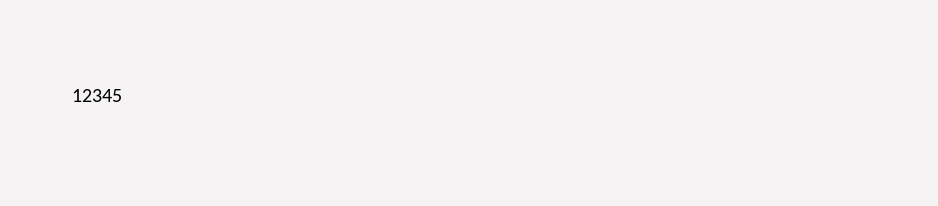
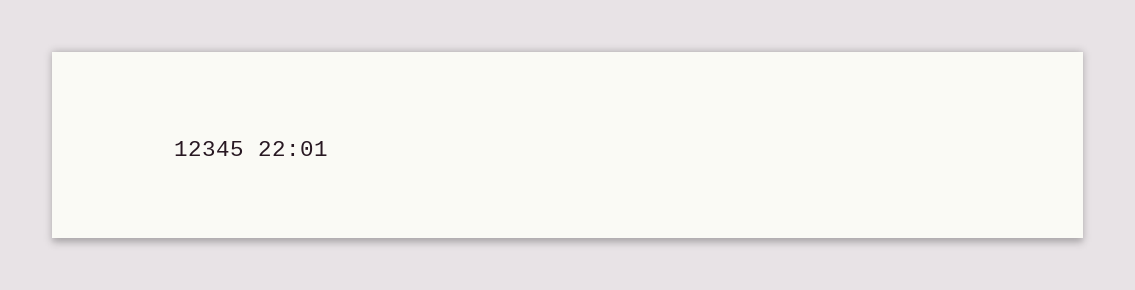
(122, 95) none -> [258,141,328,156] 22:01

